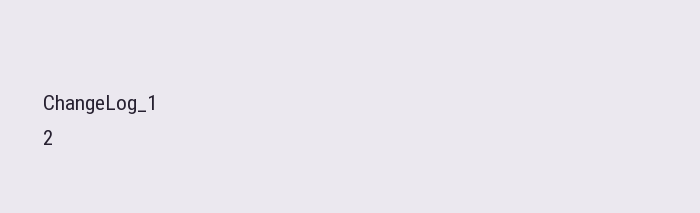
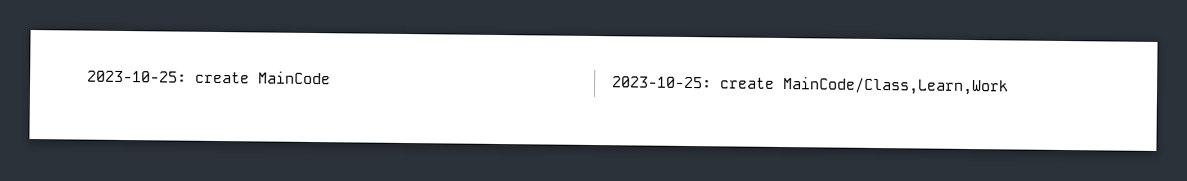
[43,95,157,114] [43,130,53,145] ChangeLog_1 // 2 -> [87,70,331,85] [612,76,1009,96] 2023-10-25: create MainCode // 2023-10-25: create MainCode/Class,Learn,Work

